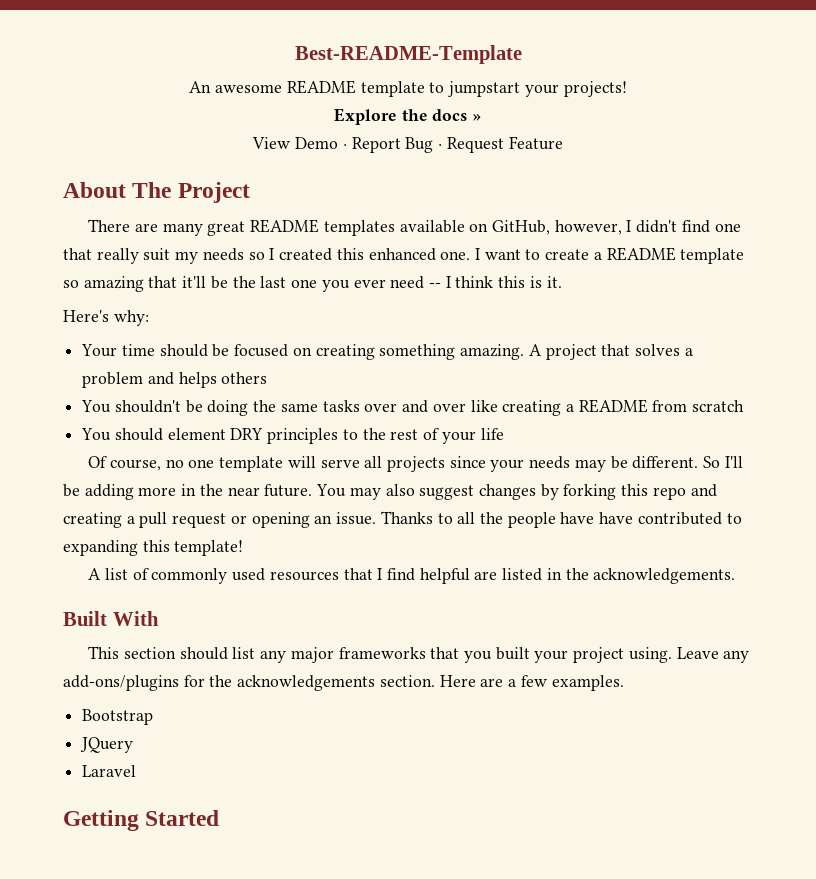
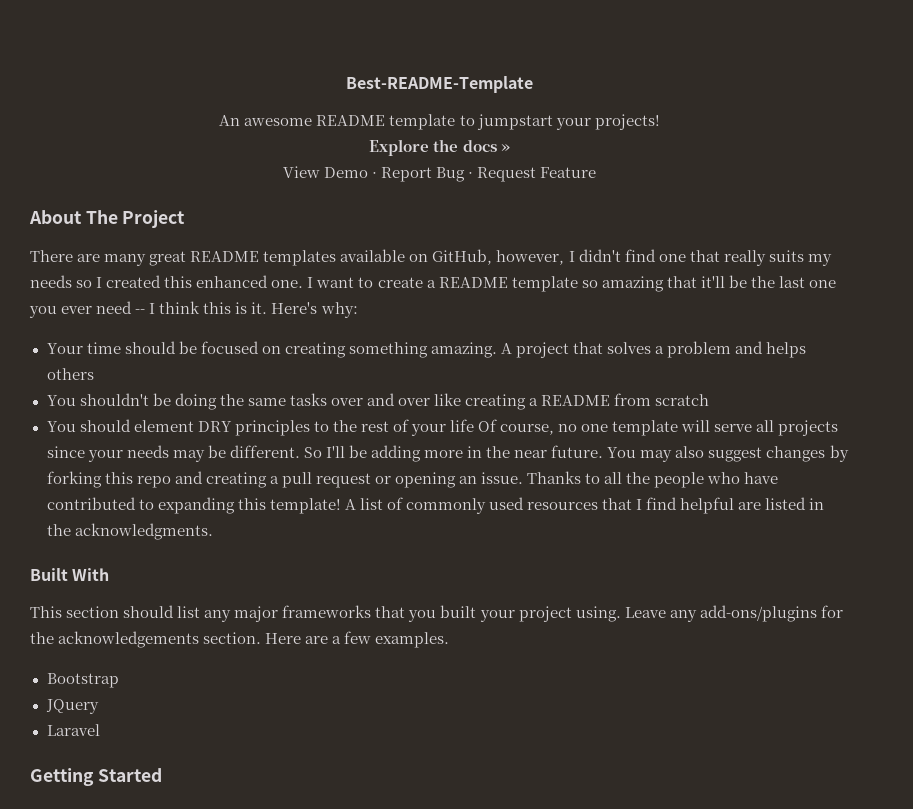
[143,248,171,261] suit -> [768,250,804,262] suits
(562, 282) // -> (268, 308) none
(504, 434) // -> (475, 425) none
[560,512,595,524] have -> [707,472,741,484] who
(244, 548) // -> (341, 506) none
[593,568,736,584] acknowledgements. -> [74,523,213,540] acknowledgments.

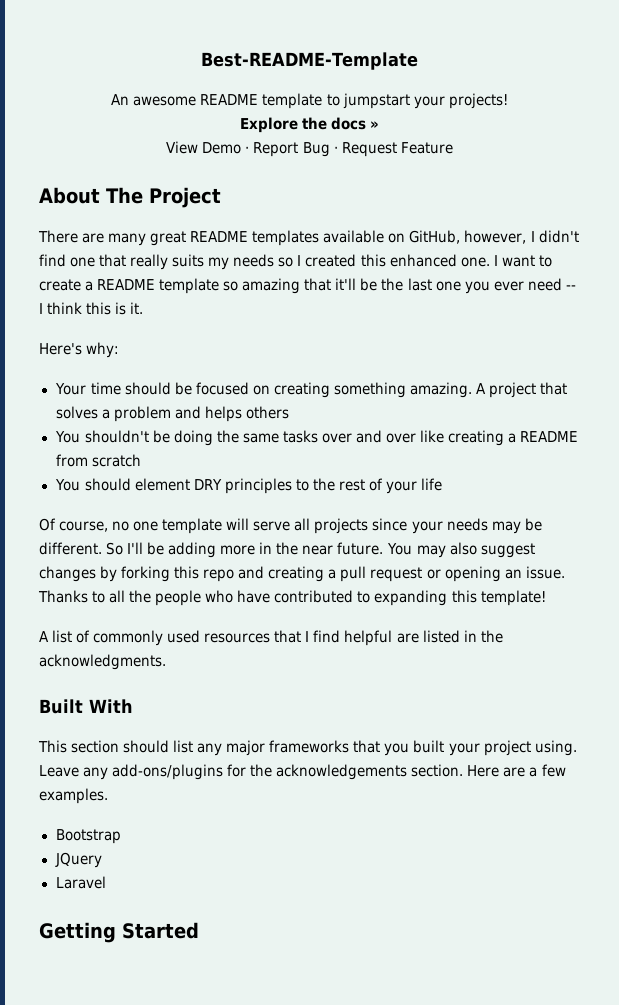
(268, 308) none -> (144, 308) //
(475, 425) none -> (442, 484) //
(341, 506) none -> (546, 598) //

